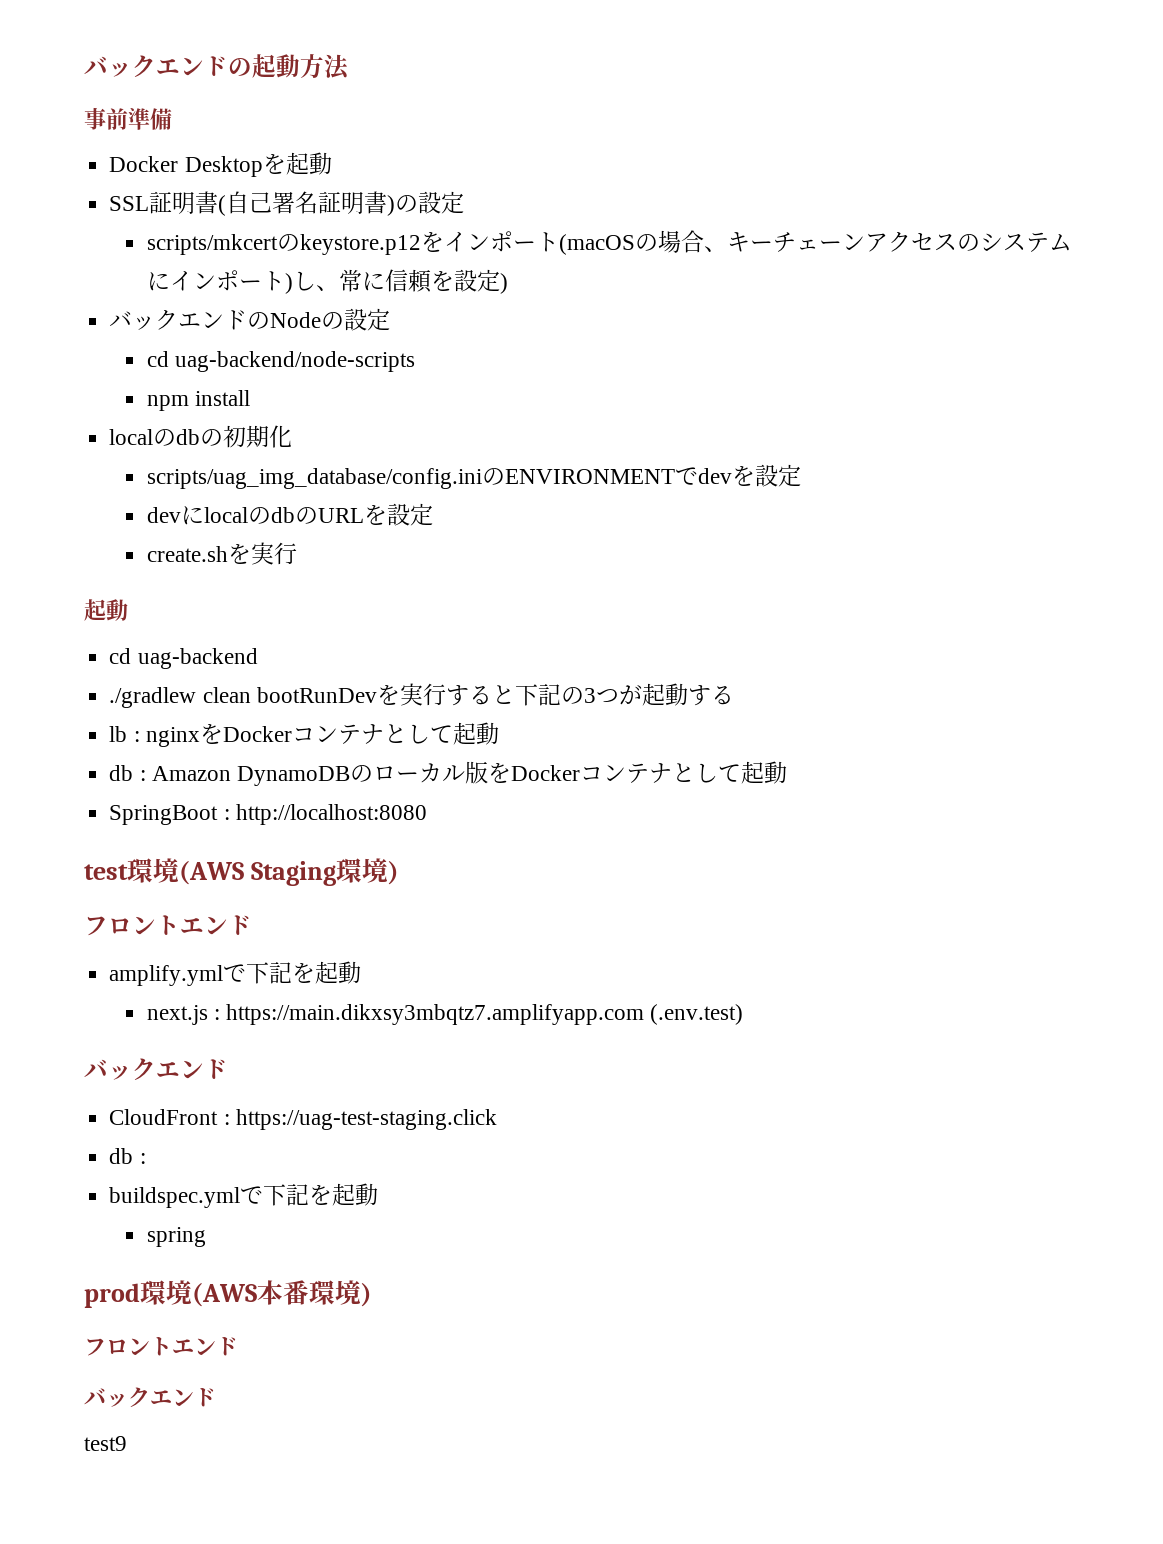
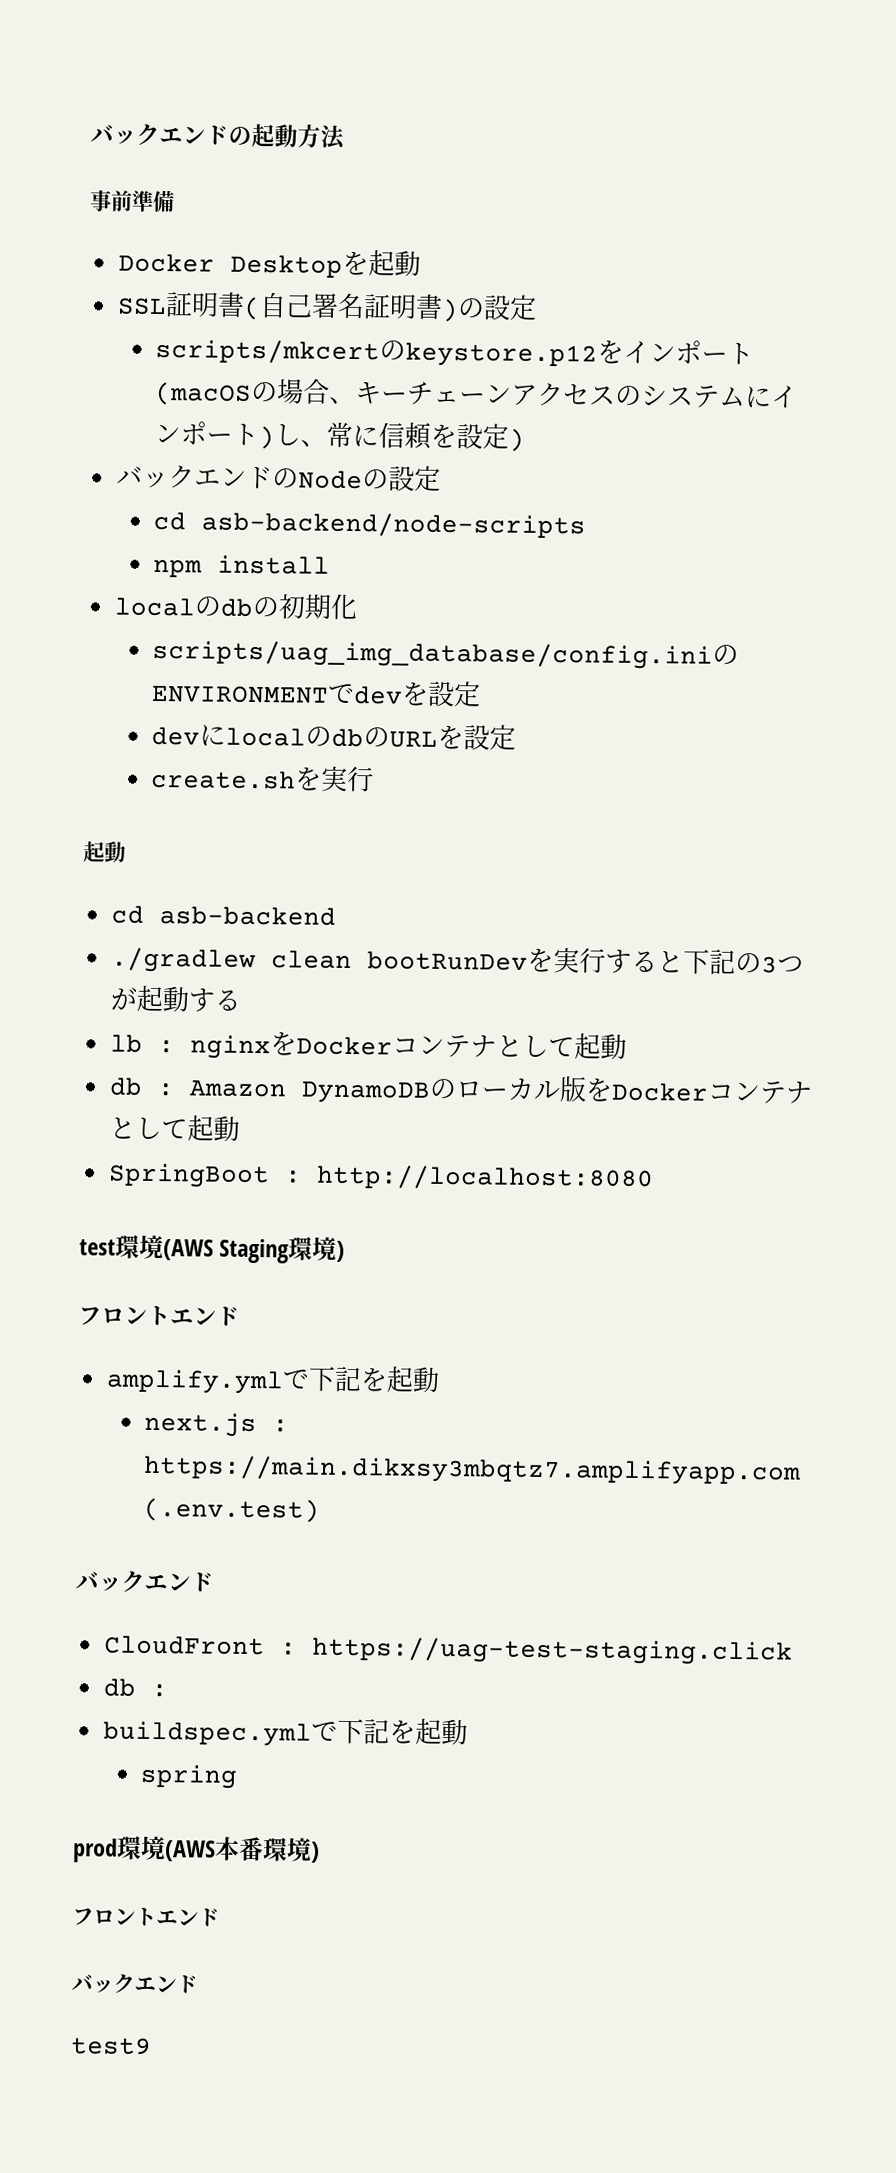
[174,351,415,372] uag-backend/node-scripts -> [201,511,587,539] asb-backend/node-scripts
[137,648,258,669] uag-backend -> [158,906,336,926] asb-backend

